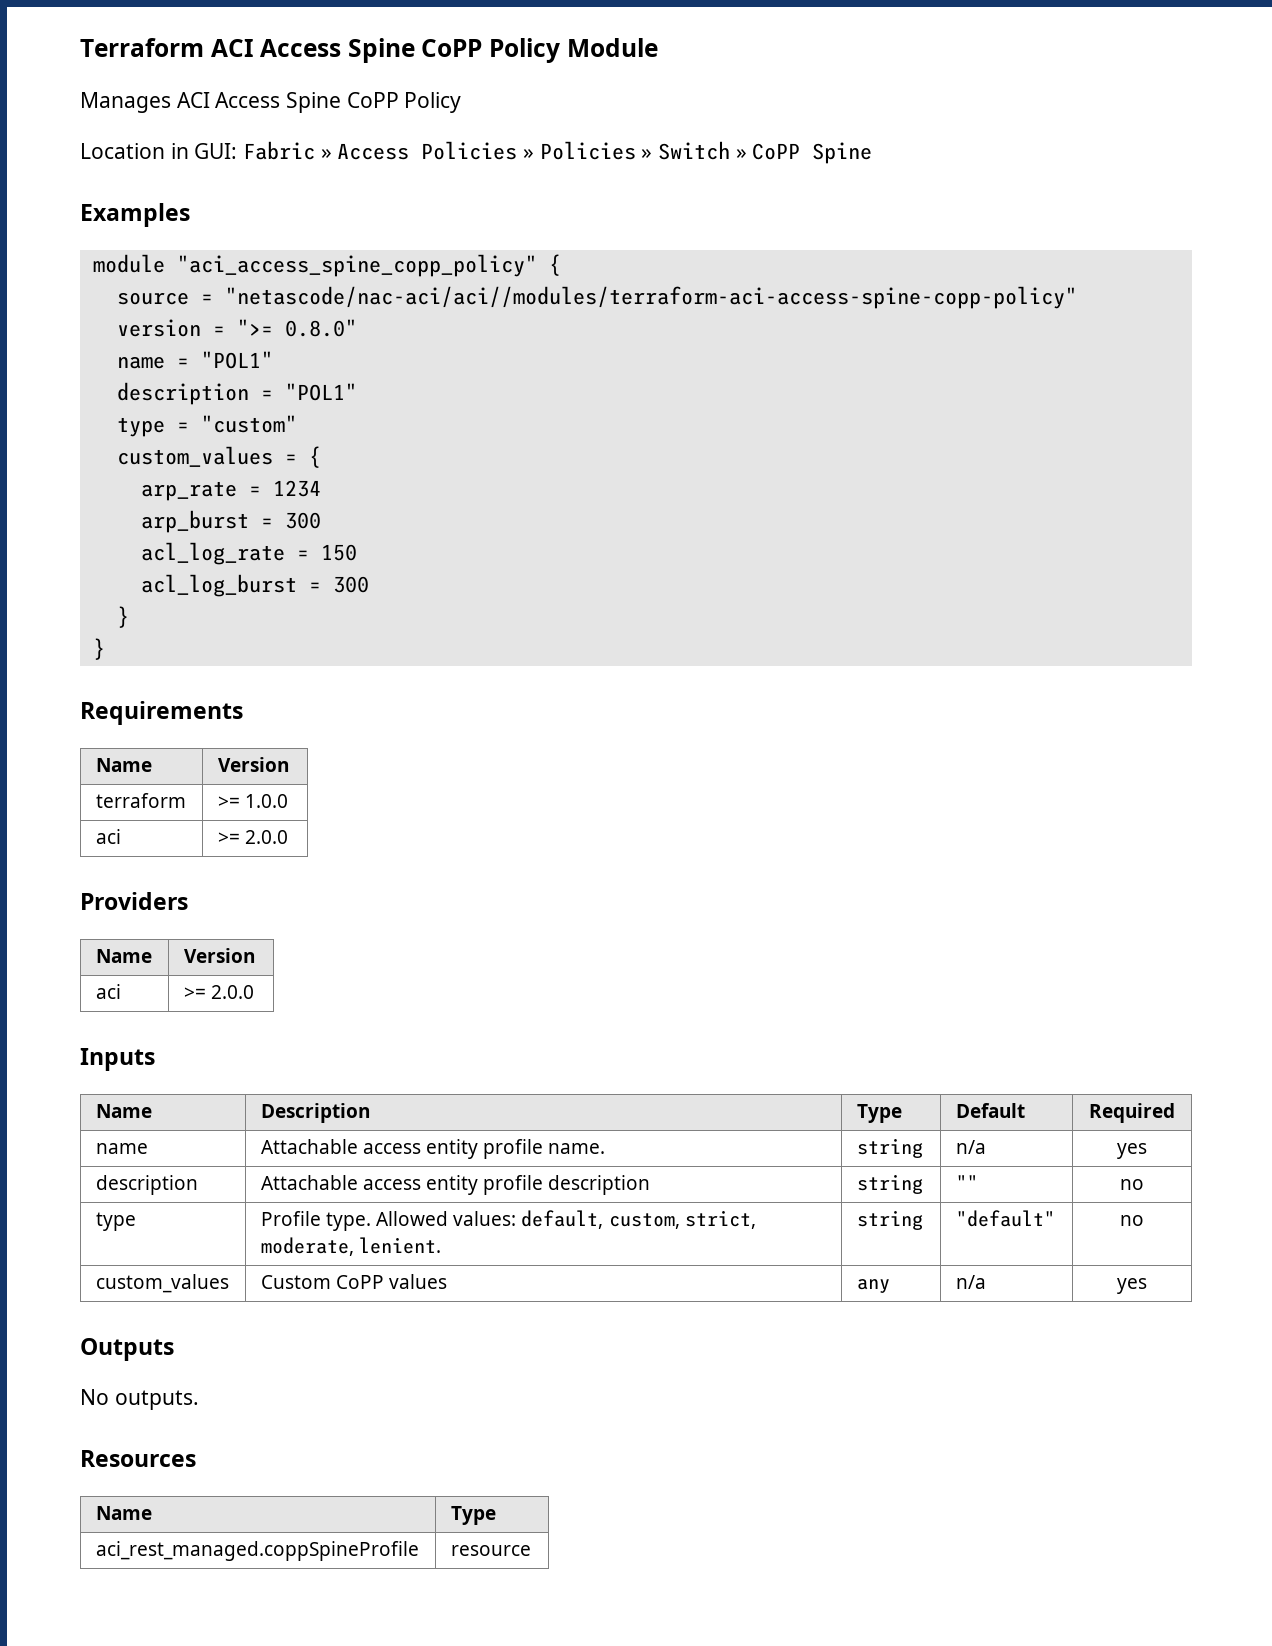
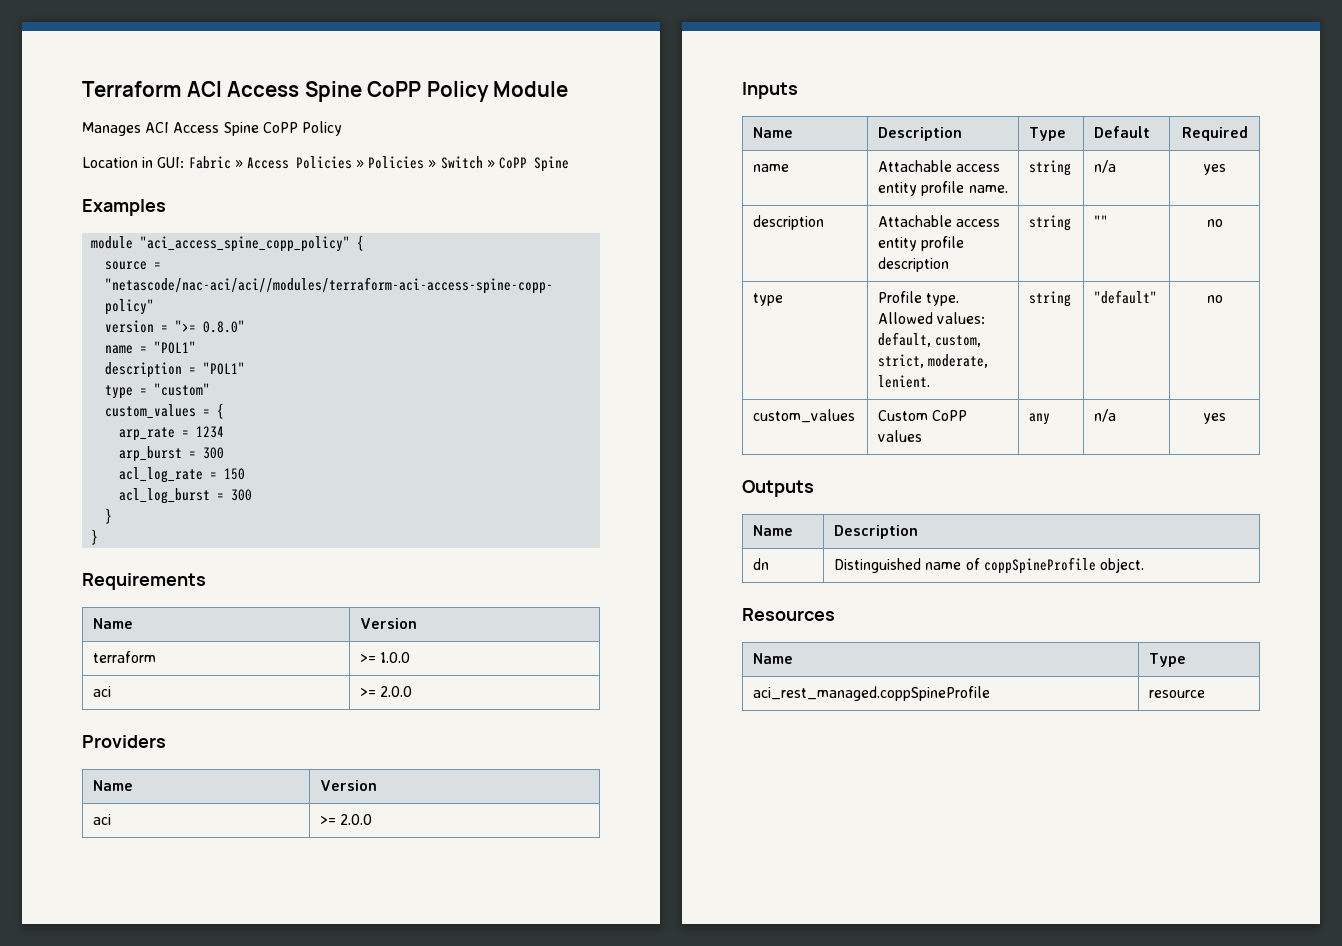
[80,1389,199,1410] // No outputs. -> [753,525,794,536] [834,525,919,539] [753,558,770,570] [834,557,1144,574] // Name | Description // dn | Distinguished name of coppSpineProfile object.

